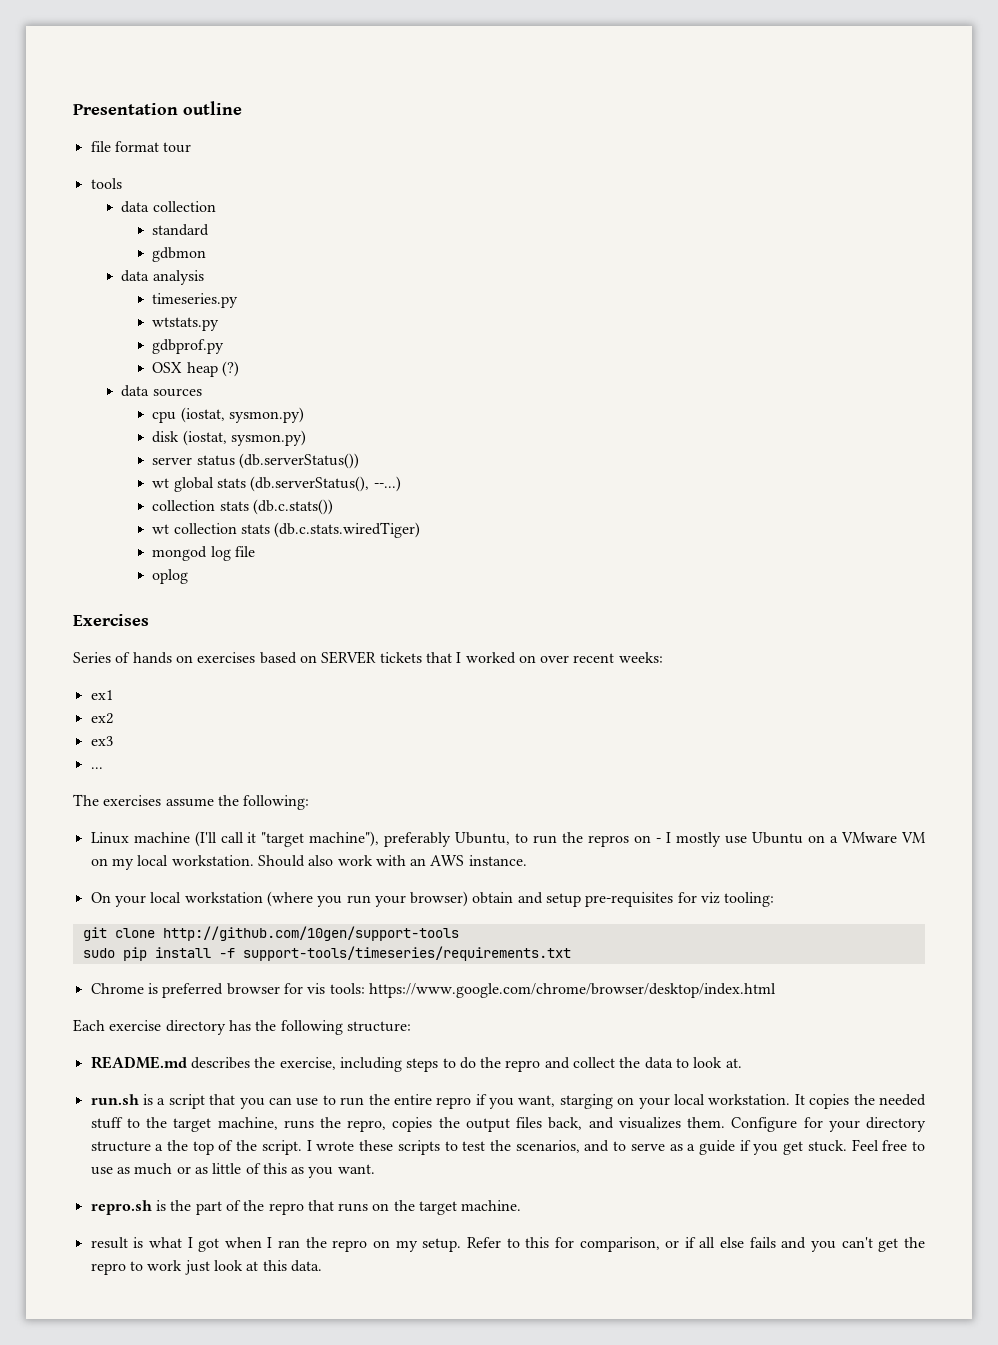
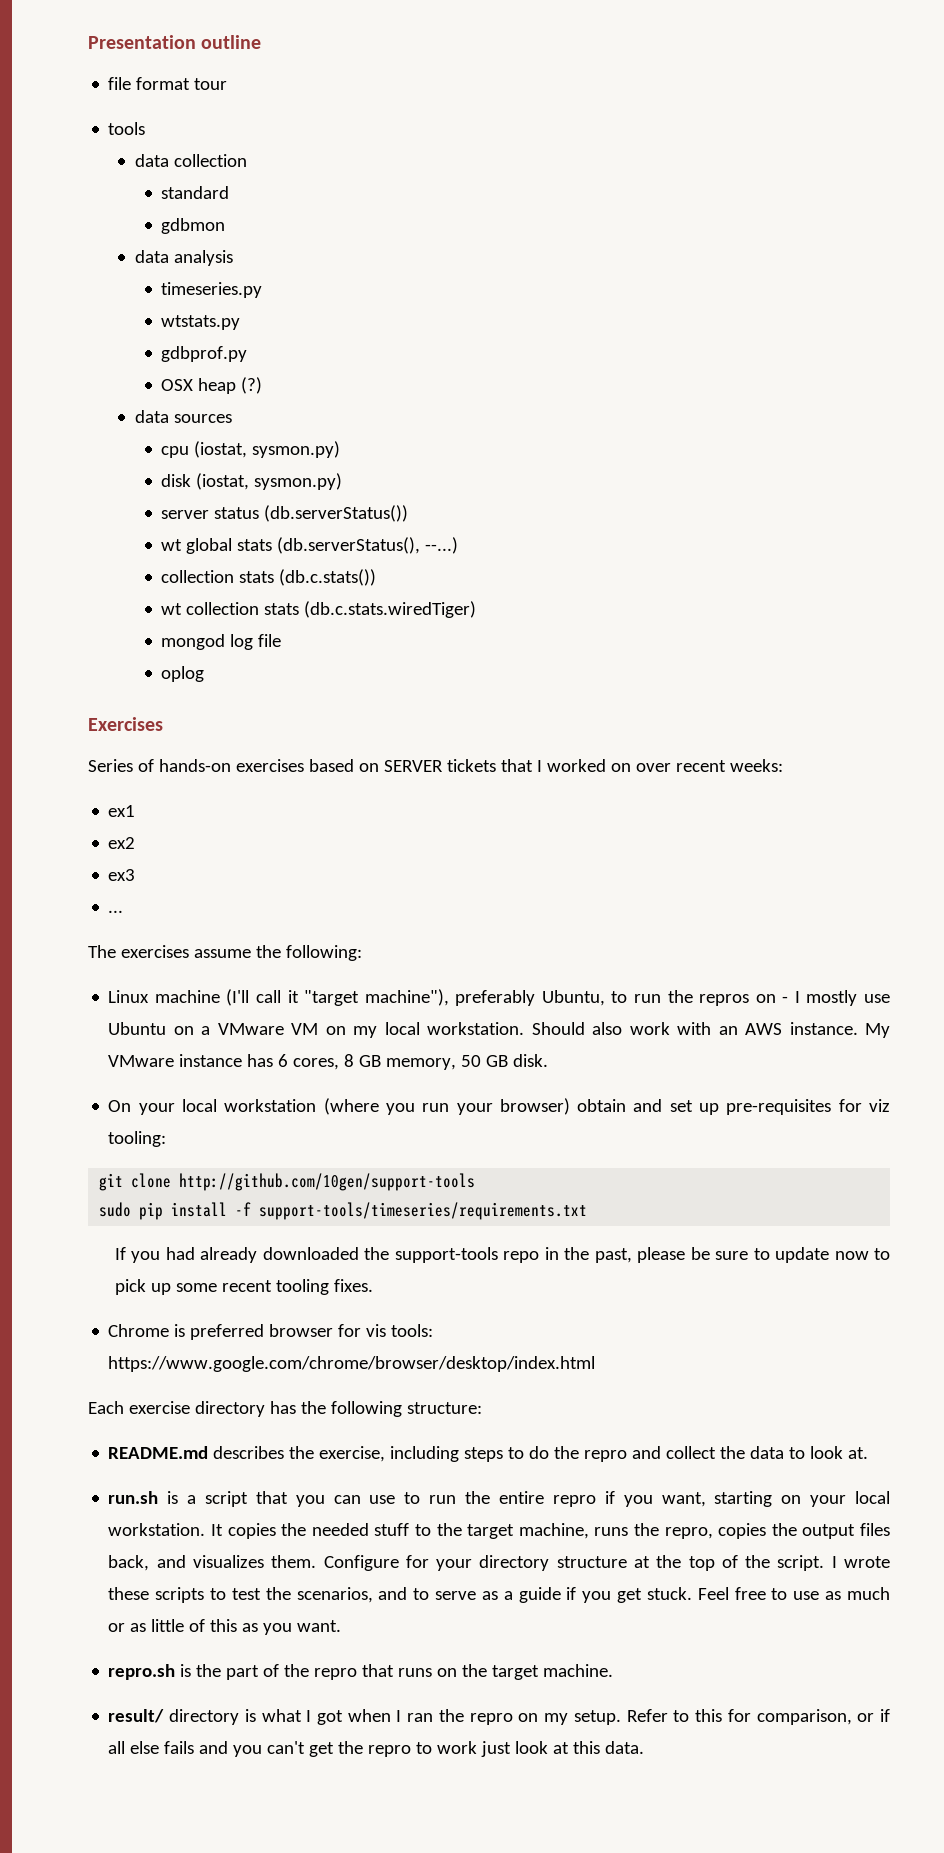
[132,652,193,664] hands on -> [158,759,231,772] hands-on
(527, 860) none -> [864,1023,890,1038] [108,1054,549,1070] My VMware instance has 6 cores, 8 GB memory, 50 GB disk.
[546,893,582,907] setup -> [669,1100,720,1115] set up
(571, 953) none -> [114,1247,891,1263] [114,1279,373,1295] // If you had already downloaded the support-tools repo in the past, please be sure to update now to pick up some recent tooling fixes.
[559,1094,613,1109] starging -> [714,1491,773,1507] starting
[155,1144,164,1151] a -> [633,1556,650,1568] at
[90,1237,128,1249] result -> [108,1709,240,1725] result/ directory

